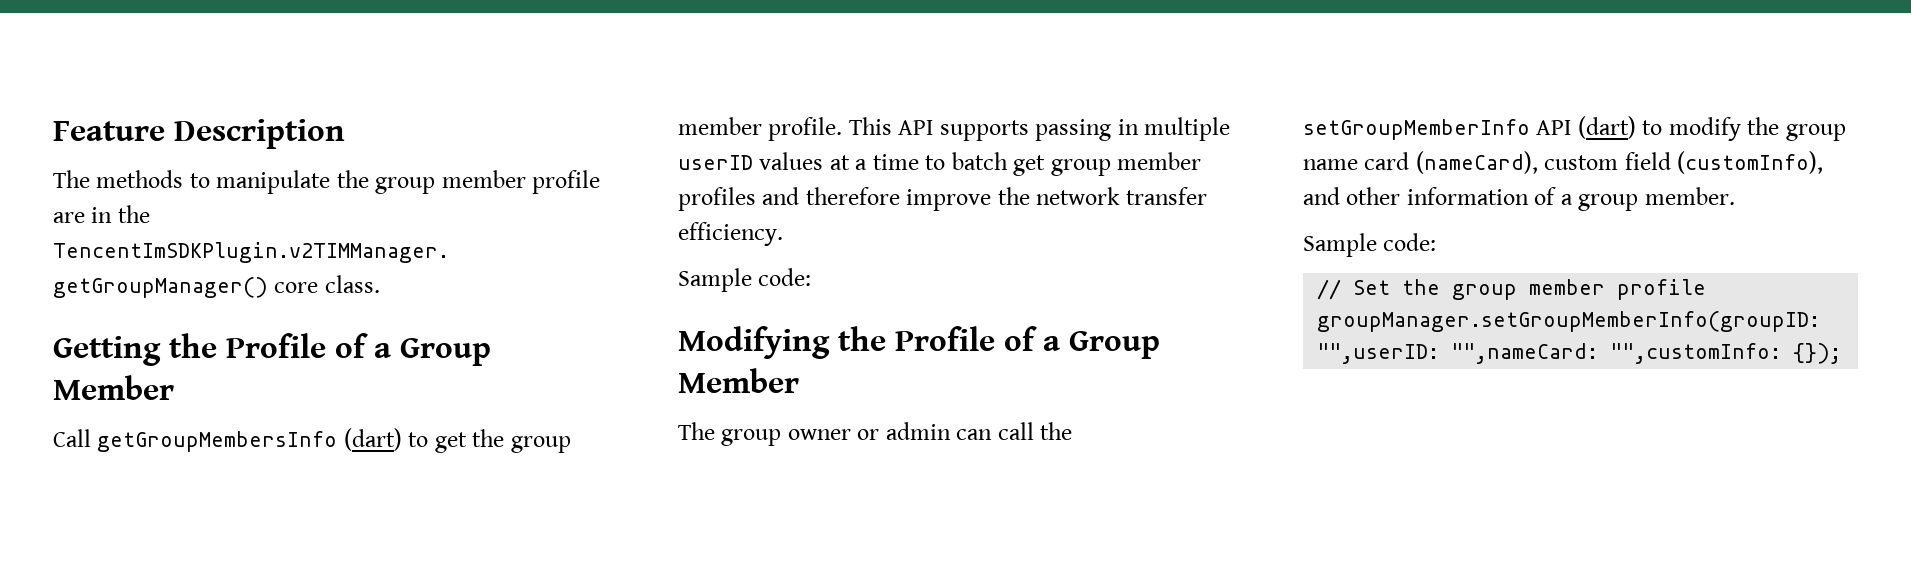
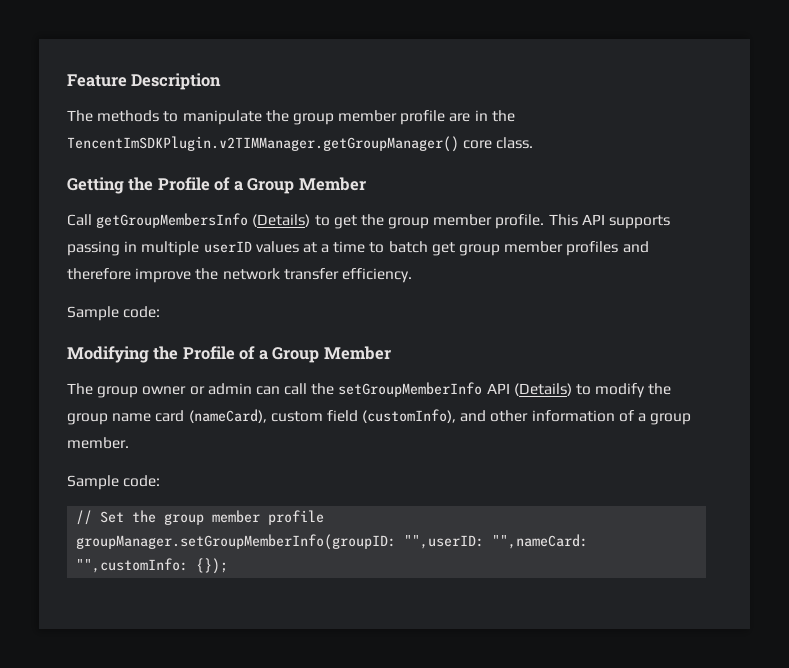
[343,428,402,451] (dart) -> [252,214,311,227] (Details)
[1577,116,1636,139] (dart) -> [513,383,572,396] (Details)

